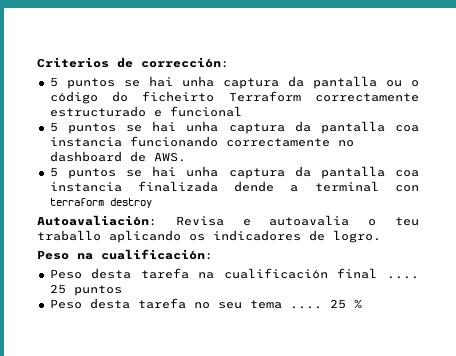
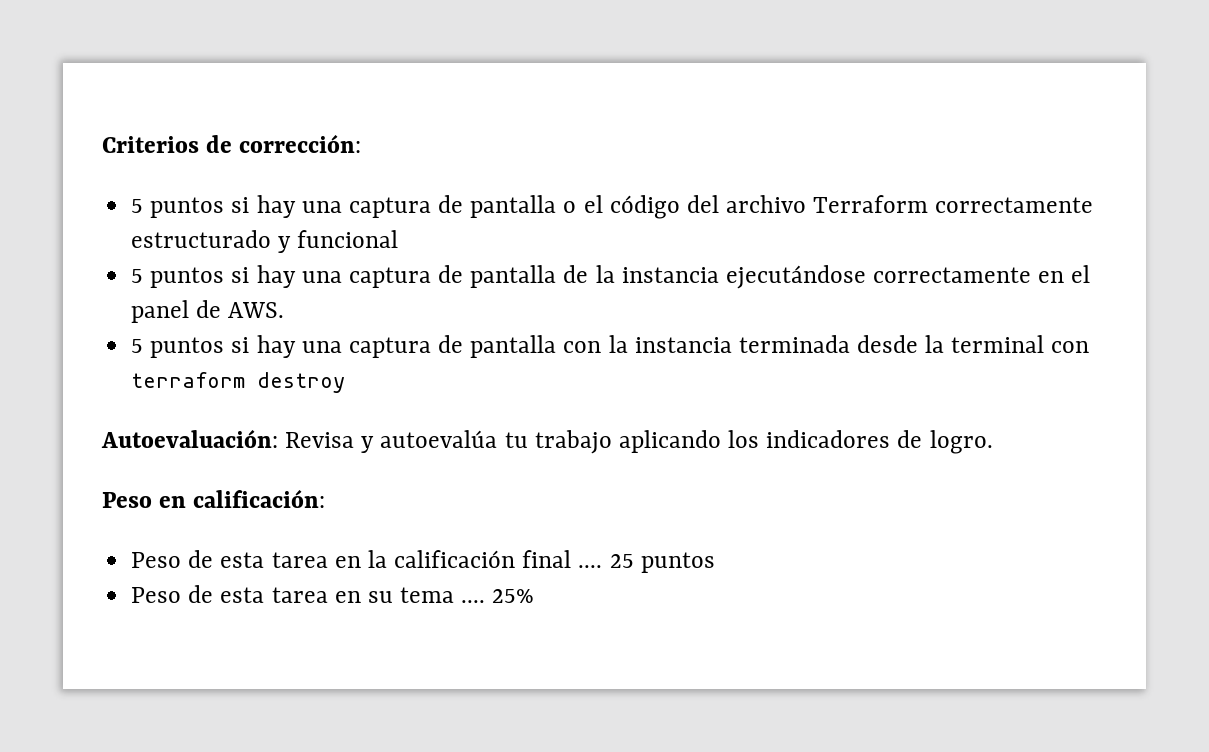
[123,76,419,89] [49,91,215,104] se hai unha captura da pantalla ou o código do ficheirto -> [231,195,807,219] si hay una captura de pantalla o el código del archivo
[153,110,162,117] e -> [278,236,292,253] y
[125,121,419,134] [49,136,354,147] [49,151,186,162] [49,166,419,179] [49,181,419,192] [49,198,152,208] [37,215,420,226] [37,230,205,243] se hai unha captura da pantalla coa instancia funcionando correctamente no dashboard de AWS. // 5 puntos se hai unha captura da pantalla coa instancia finalizada dende a terminal con terraform destroy // Autoavaliación: Revisa e autoavalia o teu traballo aplicando os -> [231,265,1091,289] [131,300,285,323] [131,335,1090,358] [131,372,346,393] [101,429,760,454] si hay una captura de pantalla de la instancia ejecutándose correctamente en el panel de AWS. // 5 puntos si hay una captura de pantalla con la instancia terminada desde la terminal con terraform destroy // Autoevaluación: Revisa y autoevalúa tu trabajo aplicando los
[77,249,213,260] [49,268,328,279] na cualificación: // Peso desta tarefa na cualificación -> [159,489,326,508] [131,550,516,568] en calificación: // Peso de esta tarea en la calificación
[89,298,362,309] desta tarefa no seu tema .... 25 % -> [188,585,535,603] de esta tarea en su tema .... 25%

